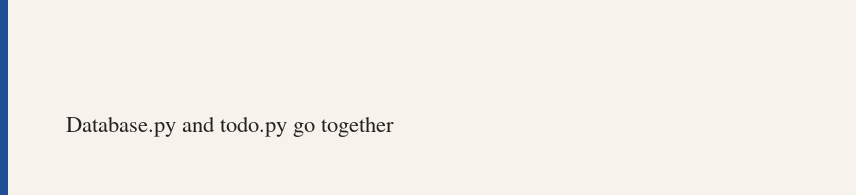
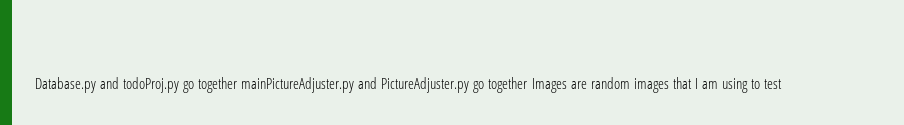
[220,116,395,137] todo.py go together -> [123,77,782,93] todoProj.py go together mainPictureAdjuster.py and PictureAdjuster.py go together Images are random images that I am using to test

